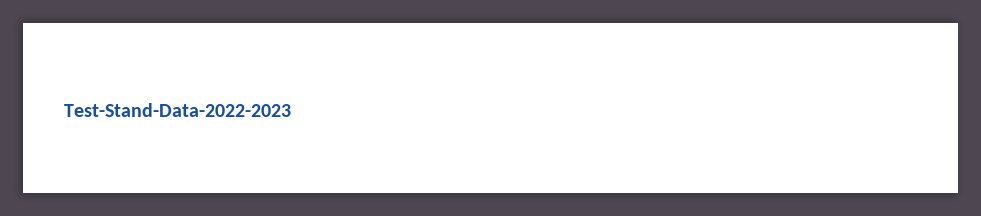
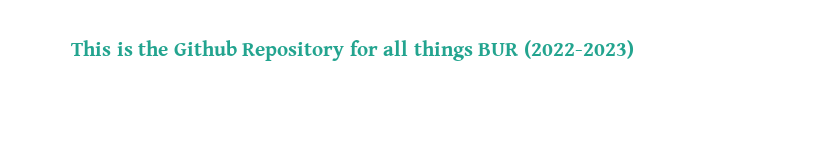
[64,103,291,117] Test-Stand-Data-2022-2023 -> [71,40,634,61] This is the Github Repository for all things BUR (2022-2023)

